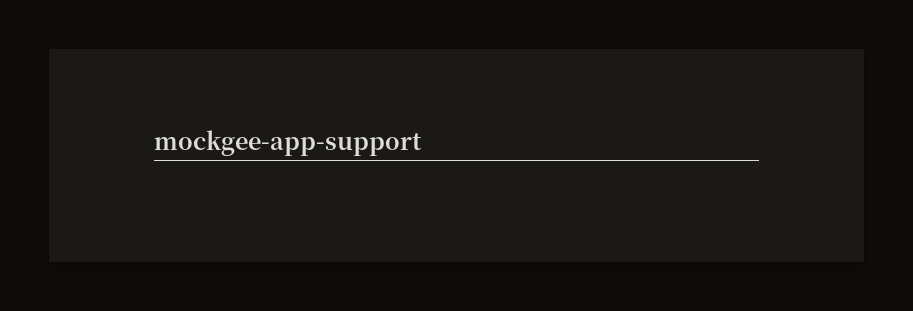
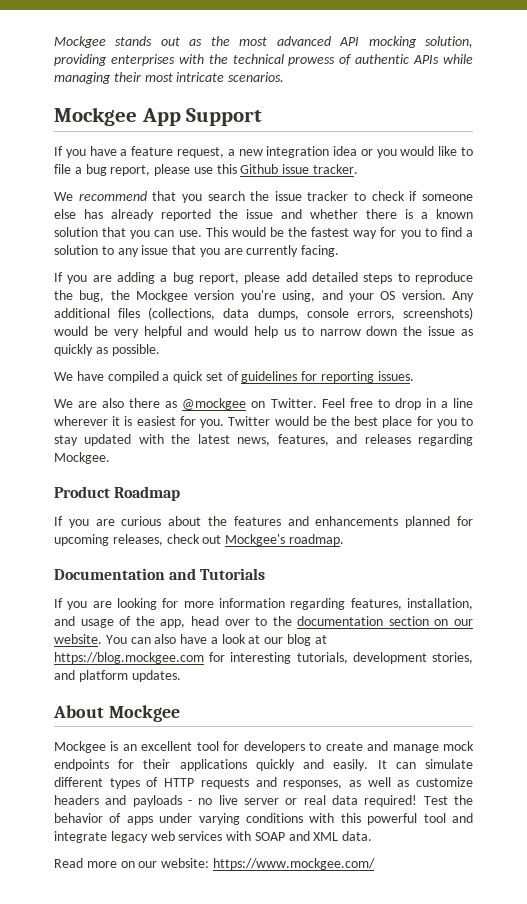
[154,130,422,156] mockgee-app-support -> [54,36,474,48] [54,54,474,66] [54,72,285,84] [54,107,263,126] [54,146,473,158] [54,164,359,176] [54,191,473,203] [54,209,473,221] [54,227,473,239] [54,245,340,257] [54,272,473,284] [54,290,475,302] [54,307,473,320] [54,326,474,338] [54,344,160,356] [54,371,414,383] [54,398,473,410] [54,416,474,428] [54,434,474,446] [54,452,110,464] [54,486,181,501] [54,516,474,528] [54,534,344,546] [54,568,266,580] [54,598,473,610] [54,616,473,628] [54,634,327,646] [54,652,473,664] [54,670,181,682] [53,705,180,722] [54,741,474,753] [54,759,474,771] [54,777,473,789] [54,795,473,807] [54,813,473,825] [54,831,373,843] [54,858,375,870] Mockgee stands out as the most advanced API mocking solution, providing enterprises with the technical prowess of authentic APIs while managing their most intricate scenarios. // Mockgee App Support // If you have a feature request, a new integration idea or you would like to file a bug report, please use this Github issue tracker. // We recommend that you search the issue tracker to check if someone else has already reported the issue and whether there is a known solution that you can use. This would be the fastest way for you to find a solution to any issue that you are currently facing. // If you are adding a bug report, please add detailed steps to reproduce the bug, the Mockgee version you're using, and your OS version. Any additional files (collections, data dumps, console errors, screenshots) would be very helpful and would help us to narrow down the issue as quickly as possible. // We have compiled a quick set of guidelines for reporting issues. // We are also there as @mockgee on Twitter. Feel free to drop in a line wherever it is easiest for you. Twitter would be the best place for you to stay updated with the latest news, features, and releases regarding Mockgee. // Product Roadmap // If you are curious about the features and enhancements planned for upcoming releases, check out Mockgee's roadmap. // Documentation and Tutorials // If you are looking for more information regarding features, installation, and usage of the app, head over to the documentation section on our website. You can also have a look at our blog at https://blog.mockgee.com for interesting tutorials, development stories, and platform updates. // About Mockgee // Mockgee is an excellent tool for developers to create and manage mock endpoints for their applications quickly and easily. It can simulate different types of HTTP requests and responses, as well as customize headers and payloads - no live server or real data required! Test the behavior of apps under varying conditions with this powerful tool and integrate legacy web services with SOAP and XML data. // Read more on our website: https://www.mockgee.com/

